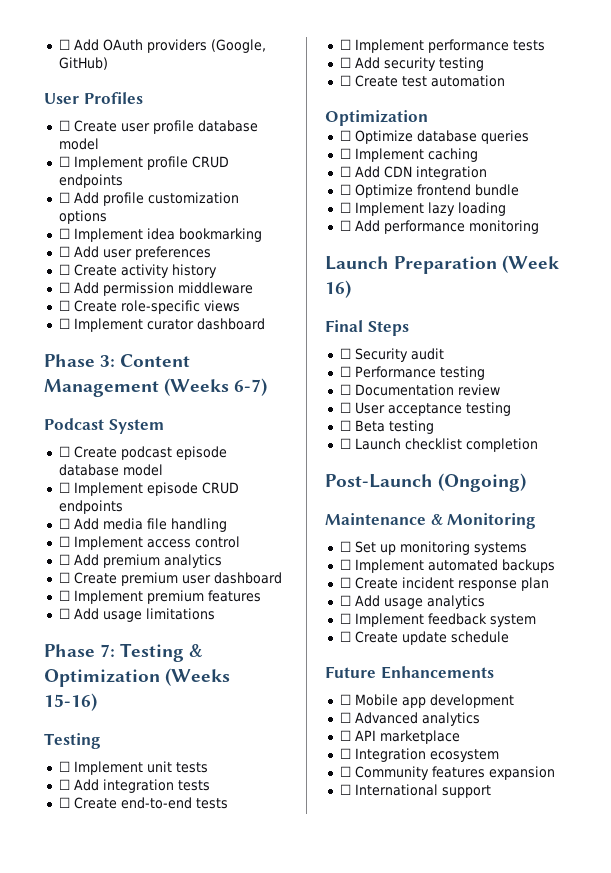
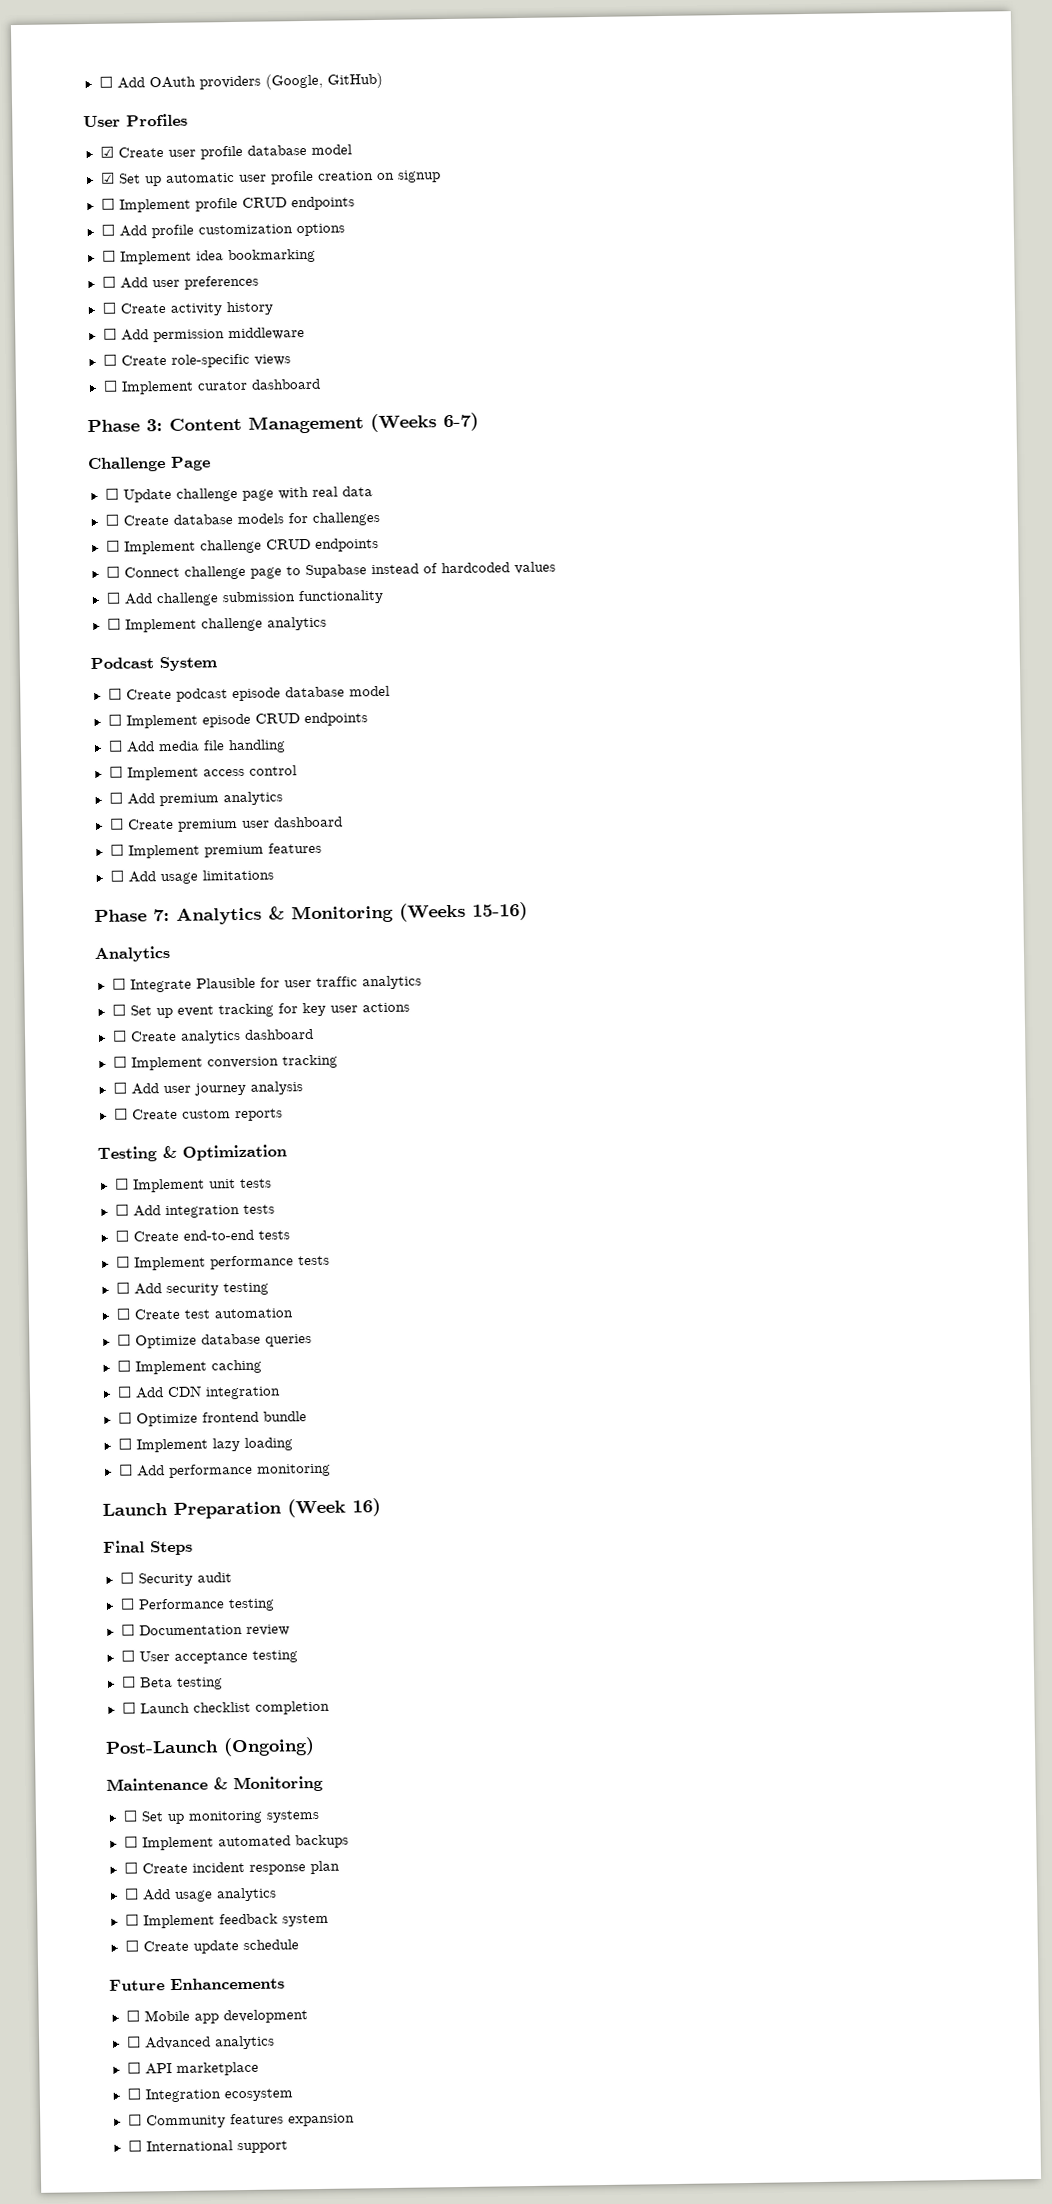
[58,120,70,131] ☐ -> [99,146,114,158] ☑
(99, 144) none -> [99,170,441,187] // ☑ Set up automatic user profile creation on signup
(268, 387) none -> [87,456,211,473] [104,486,373,503] [104,511,380,526] [105,538,379,555] [105,561,556,580] [105,589,384,607] [106,616,327,633] // Challenge Page // ☐ Update challenge page with real data // ☐ Create database models for challenges // ☐ Implement challenge CRUD endpoints // ☐ Connect challenge page to Supabase instead of hardcoded values // ☐ Add challenge submission functionality // ☐ Implement challenge analytics
(116, 650) none -> [176,901,528,925] [94,945,170,963] [111,975,422,993] [111,1002,410,1019] [111,1028,314,1044] [112,1054,338,1071] [112,1081,303,1096] [113,1108,283,1122] Analytics & Monitoring (Weeks 15-16) // Analytics // ☐ Integrate Plausible for user traffic analytics // ☐ Set up event tracking for key user actions // ☐ Create analytics dashboard // ☐ Implement conversion tracking // ☐ Add user journey analysis // ☐ Create custom reports //
[165,668,231,686] [44,693,97,711] [44,733,101,749] (Weeks 15-16) // Testing -> (287, 1152) none
[325,110,428,126] // Optimization -> (293, 1313) none

